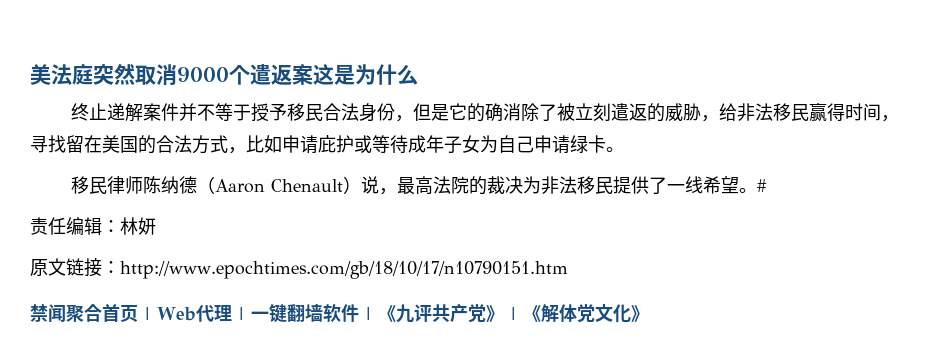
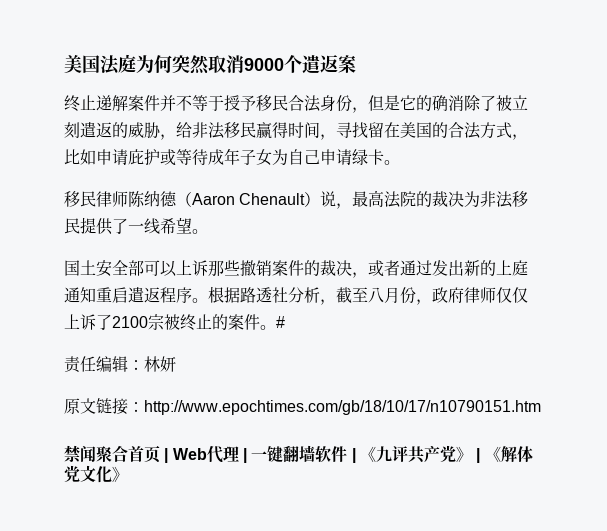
[30,64,93,85] 美法庭 -> [64,54,172,75] 美国法庭为何
[313,64,418,85] 这是为什么 -> (356, 64) none
(757, 190) none -> [64,260,528,278] [64,286,528,305] [64,314,276,331] // 国土安全部可以上诉那些撤销案件的裁决，或者通过发出新的上庭通知重启遣返程序。根据路透社分析，截至八月份，政府律师仅仅上诉了2100宗被终止的案件。

